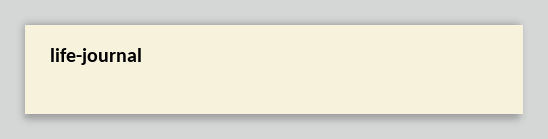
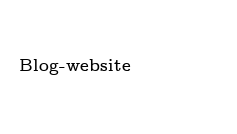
[50,48,142,65] life-journal -> [19,59,131,75] Blog-website

